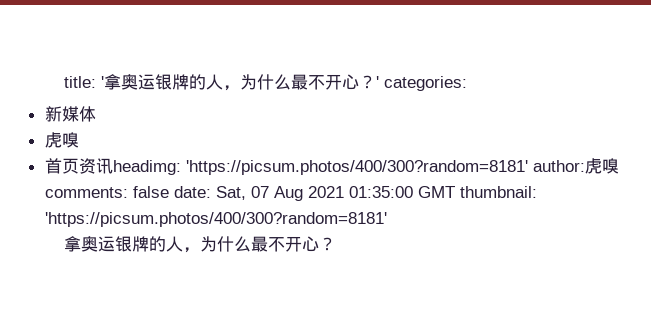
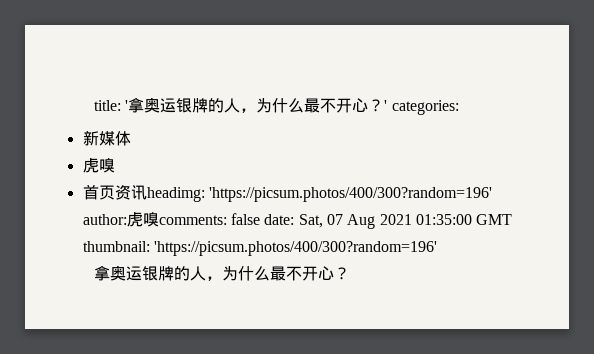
[185,160,528,175] 'https://picsum.photos/400/300?random=8181' -> [208,187,492,202] 'https://picsum.photos/400/300?random=196'
[44,212,387,227] 'https://picsum.photos/400/300?random=8181' -> [153,241,437,256] 'https://picsum.photos/400/300?random=196'

